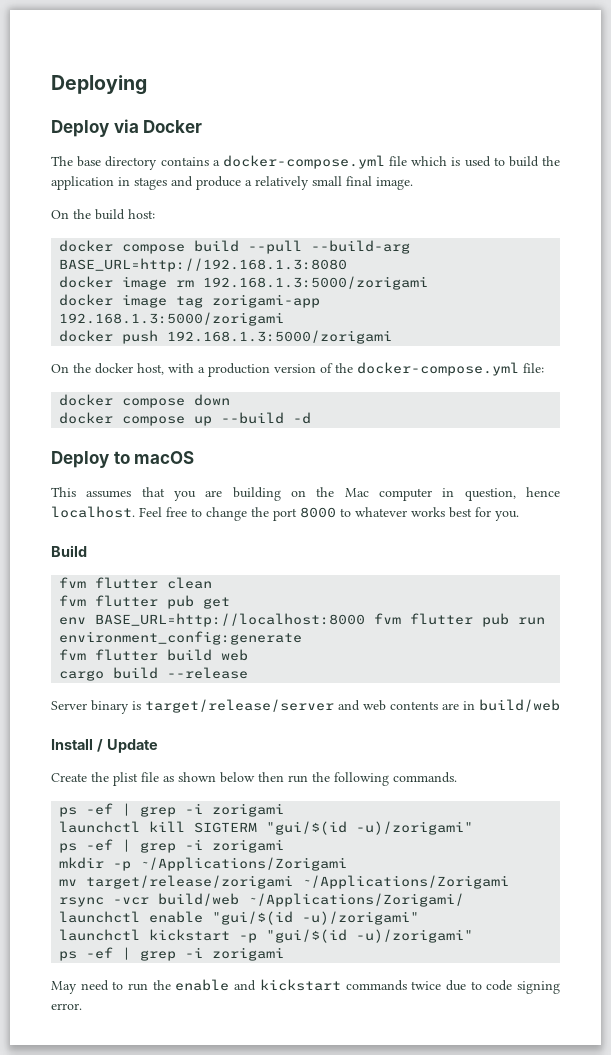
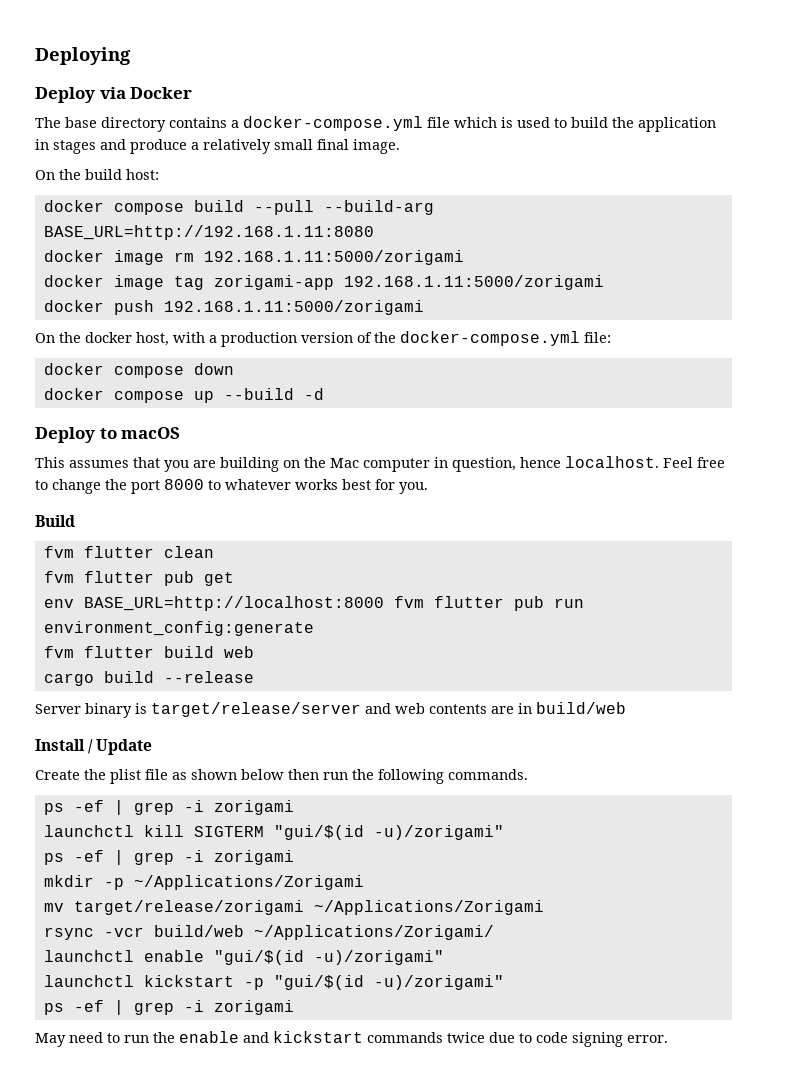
[59,258,348,272] BASE_URL=http://192.168.1.3:8080 -> [43,225,374,240] BASE_URL=http://192.168.1.11:8080
[203,276,429,290] 192.168.1.3:5000/zorigami -> [203,250,464,265] 192.168.1.11:5000/zorigami
[59,312,285,326] 192.168.1.3:5000/zorigami -> [343,275,604,290] 192.168.1.11:5000/zorigami
[167,330,393,344] 192.168.1.3:5000/zorigami -> [163,300,424,315] 192.168.1.11:5000/zorigami

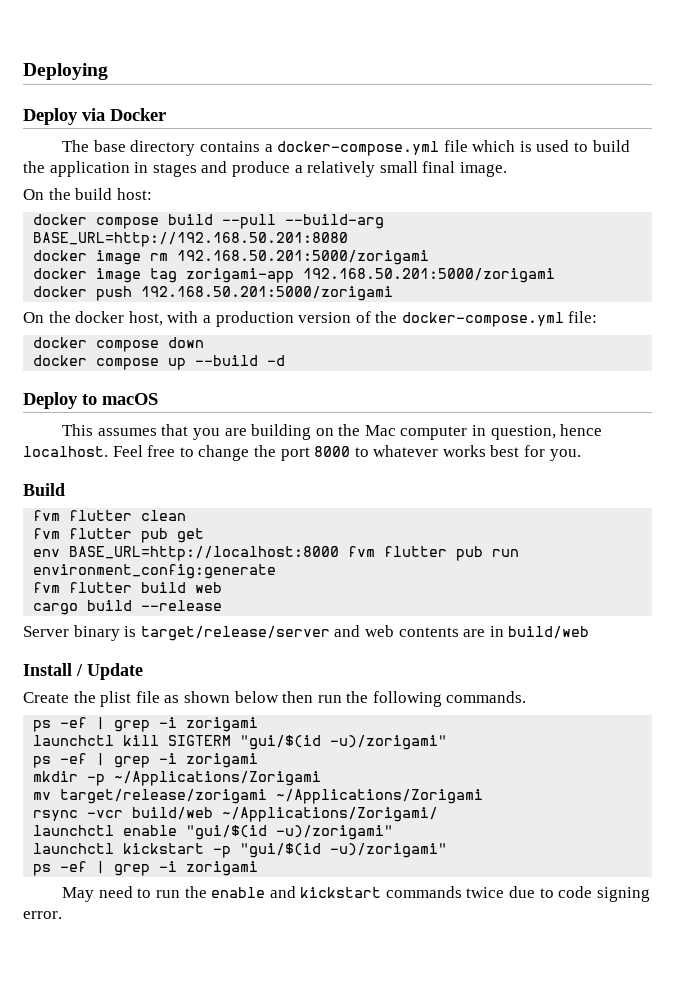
[43,225,374,240] BASE_URL=http://192.168.1.11:8080 -> [33,232,349,247] BASE_URL=http://192.168.50.201:8080
[203,250,464,265] 192.168.1.11:5000/zorigami -> [177,250,430,265] 192.168.50.201:5000/zorigami
[343,275,604,290] 192.168.1.11:5000/zorigami -> [303,268,556,283] 192.168.50.201:5000/zorigami
[163,300,424,315] 192.168.1.11:5000/zorigami -> [141,286,394,301] 192.168.50.201:5000/zorigami

